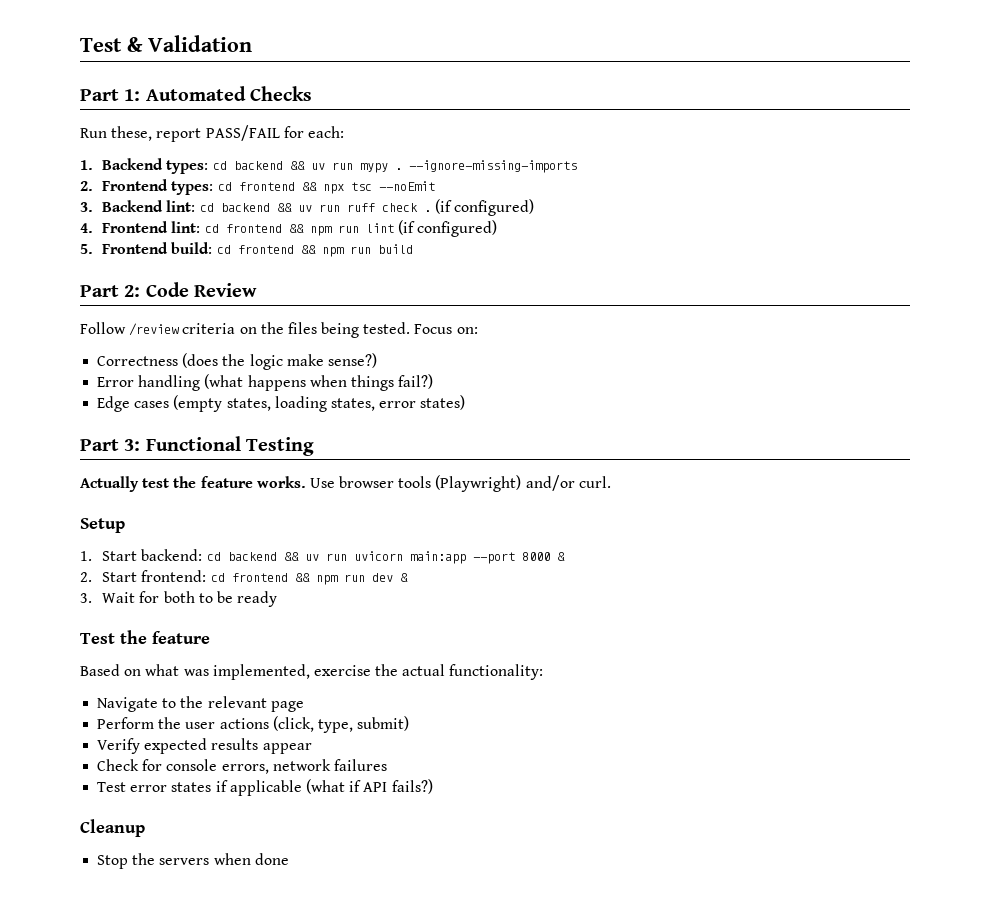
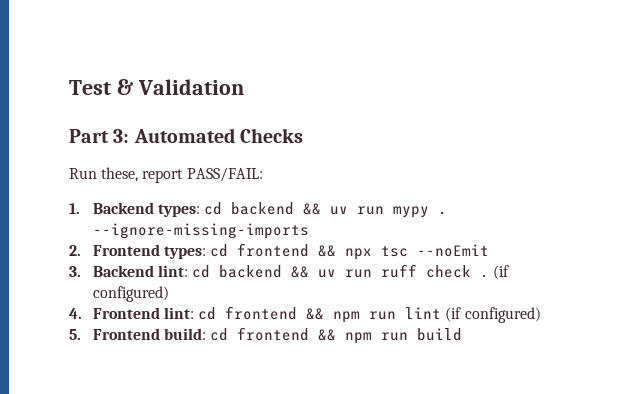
[124,89,141,101] 1: -> [113,129,130,143] 3:
[205,125,344,141] PASS/FAIL for each: -> [186,167,263,182] PASS/FAIL:
[80,282,257,297] [80,322,478,338] [97,353,377,370] [97,374,434,391] [97,395,466,412] [80,436,314,456] [80,475,611,492] [80,518,125,533] [80,549,565,564] [80,570,408,585] [80,591,278,607] [80,630,210,644] [80,664,544,680] [97,696,304,712] [97,716,410,733] [97,738,312,754] [97,759,387,774] [97,779,433,796] [80,819,145,837] [97,853,289,869] // Part 2: Code Review // Follow /review criteria on the files being tested. Focus on: // Correctness (does the logic make sense?) // Error handling (what happens when things fail?) // Edge cases (empty states, loading states, error states) // Part 3: Functional Testing // Actually test the feature works. Use browser tools (Playwright) and/or curl. // Setup // 1. Start backend: cd backend && uv run uvicorn main:app --port 8000 & // 2. Start frontend: cd frontend && npm run dev & // 3. Wait for both to be ready // Test the feature // Based on what was implemented, exercise the actual functionality: // Navigate to the relevant page // Perform the user actions (click, type, submit) // Verify expected results appear // Check for console errors, network failures // Test error states if applicable (what if API fails?) // Cleanup // Stop the servers when done -> (463, 334) none

